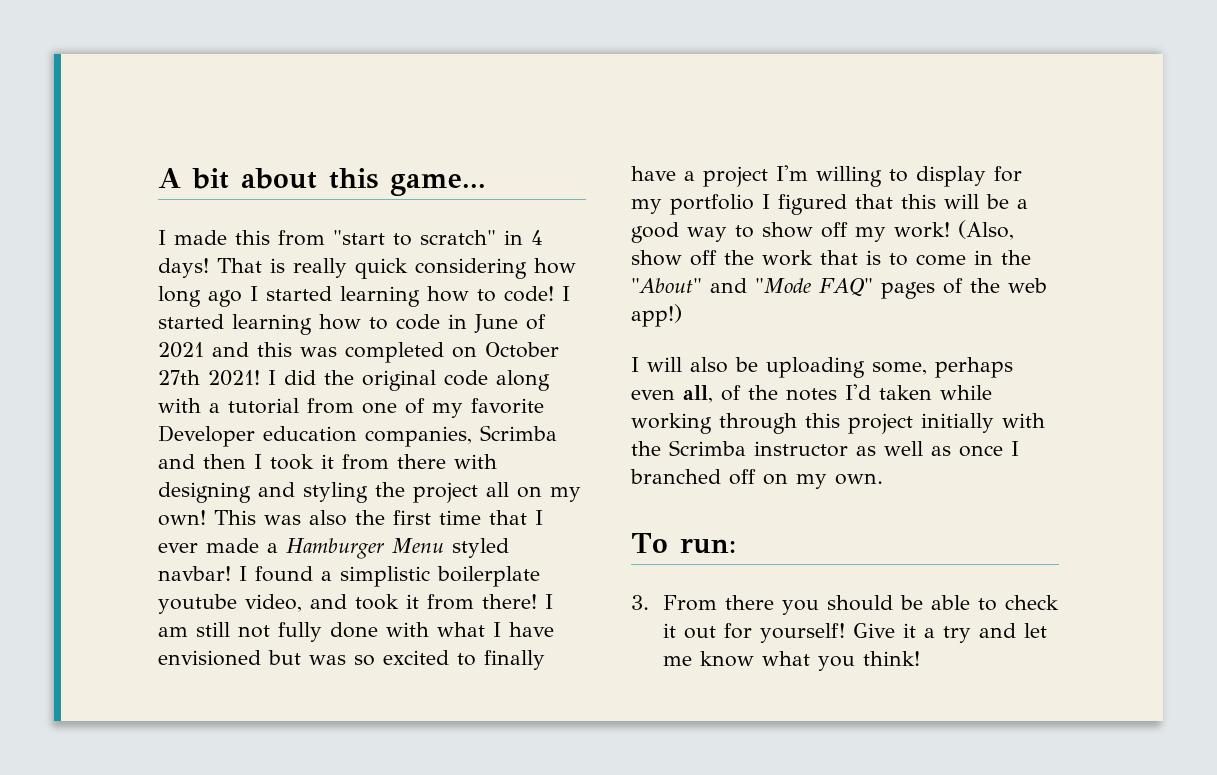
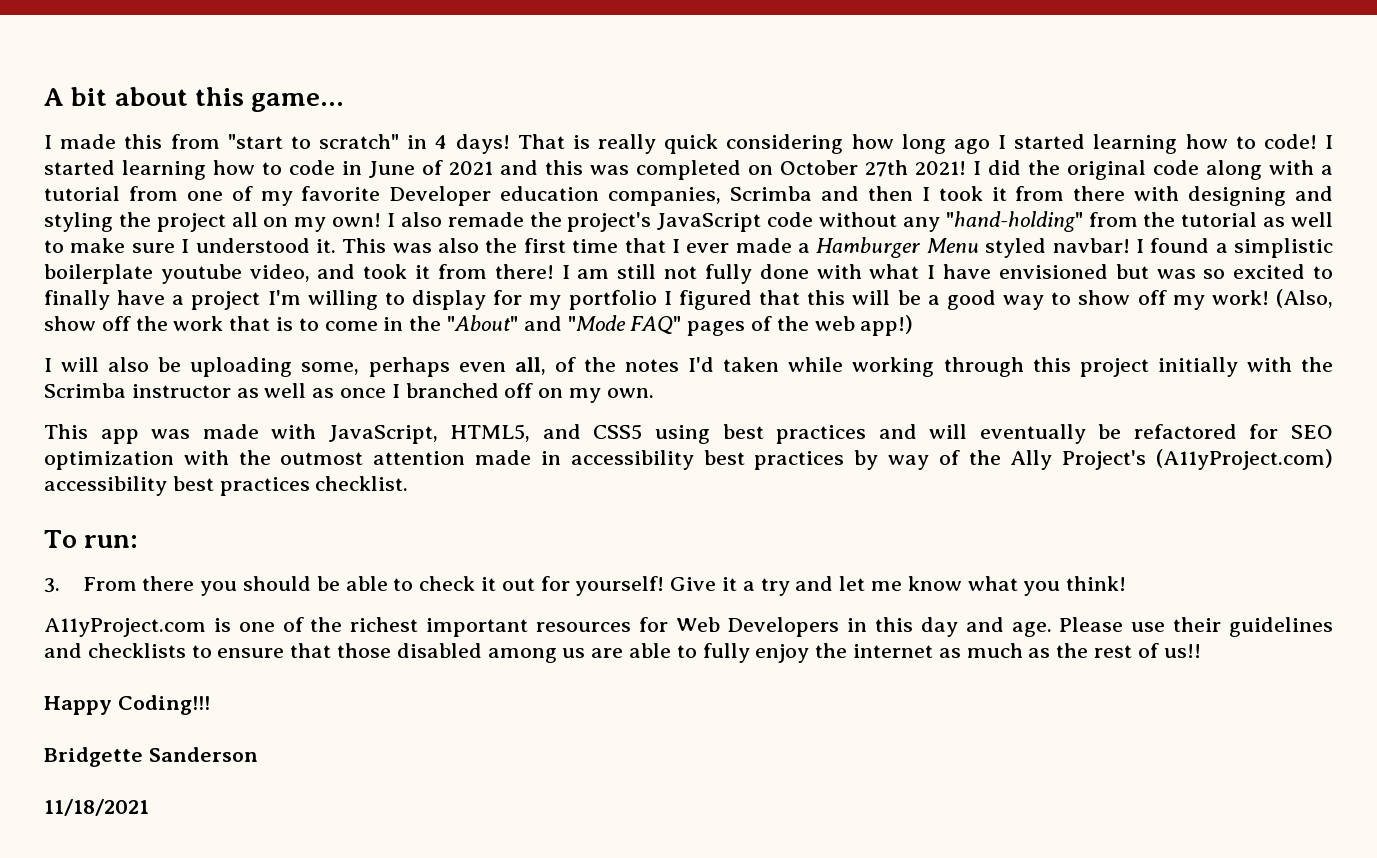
(206, 518) none -> [387,211,1334,232] [44,238,336,253] I also remade the project's JavaScript code without any "hand-holding" from the tutorial as well to make sure I understood it.
(883, 479) none -> [44,424,1334,444] [44,449,1333,470] [44,476,409,496] // This app was made with JavaScript, HTML5, and CSS5 using best practices and will eventually be refactored for SEO optimization with the outmost attention made in accessibility best practices by way of the Ally Project's (A11yProject.com) accessibility best practices checklist.
(921, 658) none -> [44,617,1334,637] [44,643,1201,663] [44,695,210,715] [44,747,258,767] [44,799,149,816] // A11yProject.com is one of the richest important resources for Web Developers in this day and age. Please use their guidelines and checklists to ensure that those disabled among us are able to fully enjoy the internet as much as the rest of us!! // Happy Coding!!! // Bridgette Sanderson // 11/18/2021

